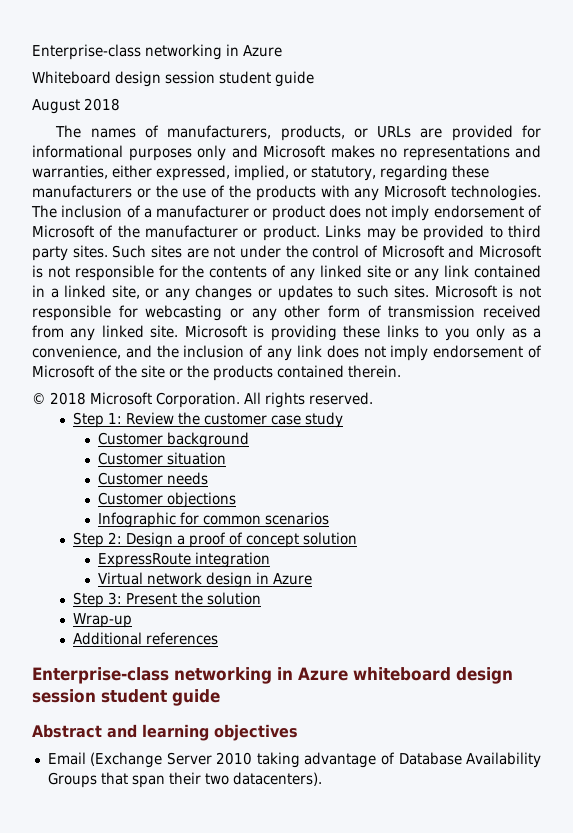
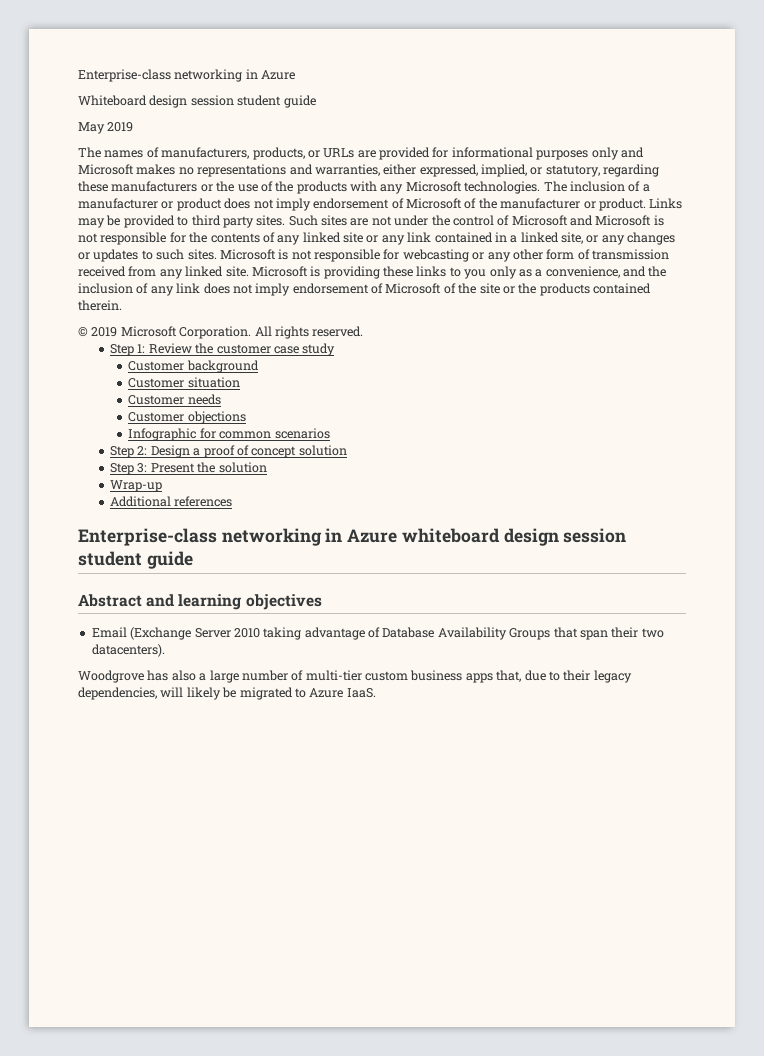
[32,98,120,114] August 2018 -> [78,122,134,134] May 2019
[50,392,86,405] 2018 -> [91,327,118,337] 2019
[98,552,271,568] [98,572,313,588] // ExpressRoute integration // Virtual network design in Azure -> (347, 450) none
(322, 779) none -> [78,670,632,683] [78,687,376,700] // Woodgrove has also a large number of multi-tier custom business apps that, due to their legacy dependencies, will likely be migrated to Azure IaaS.

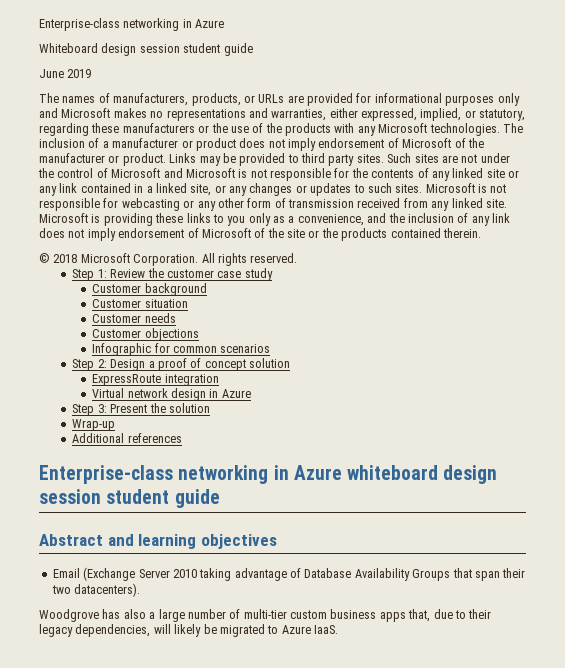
[78,122,105,134] May -> [39,69,64,78] June
[91,327,118,337] 2019 -> [53,254,78,263] 2018
(347, 450) none -> [92,374,219,386] [92,388,251,401] // ExpressRoute integration // Virtual network design in Azure

